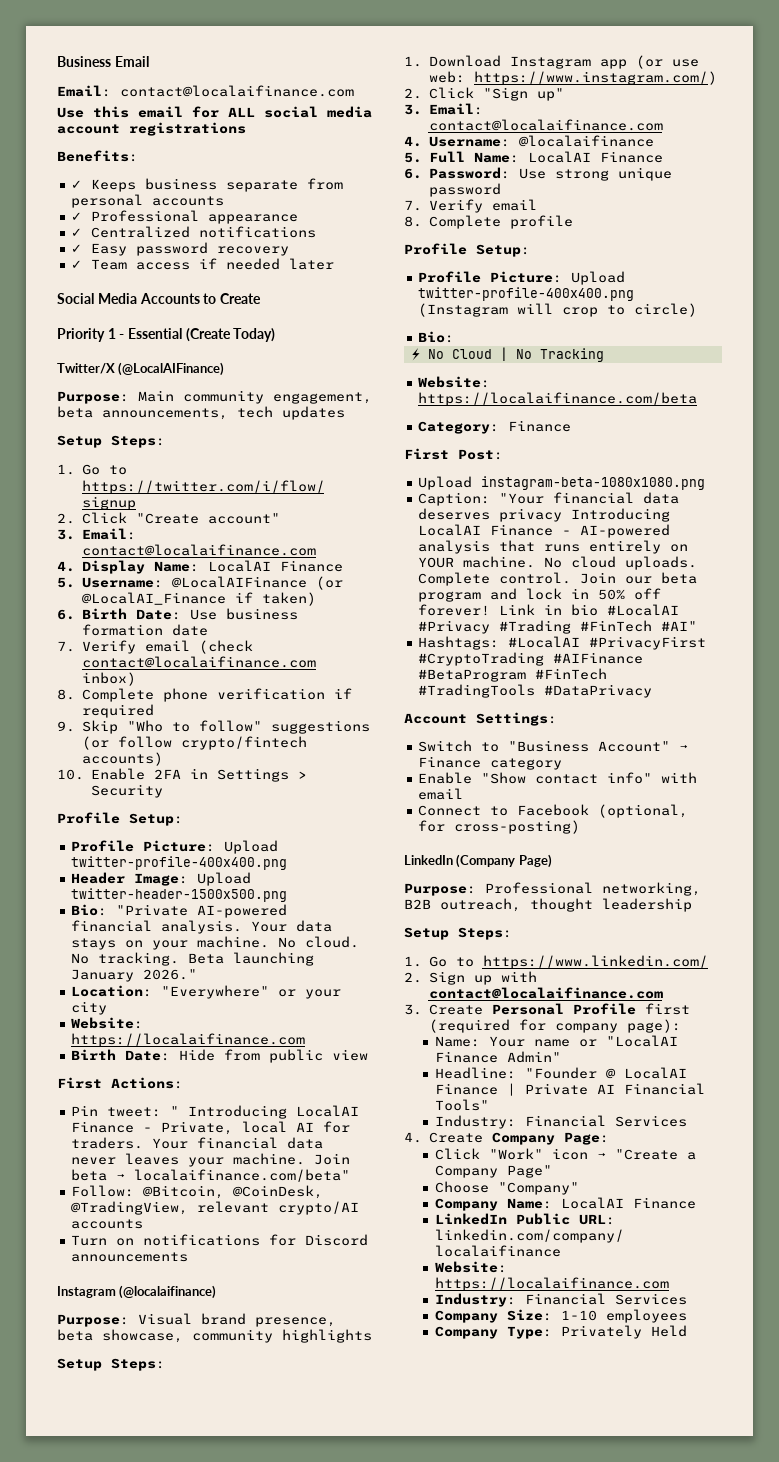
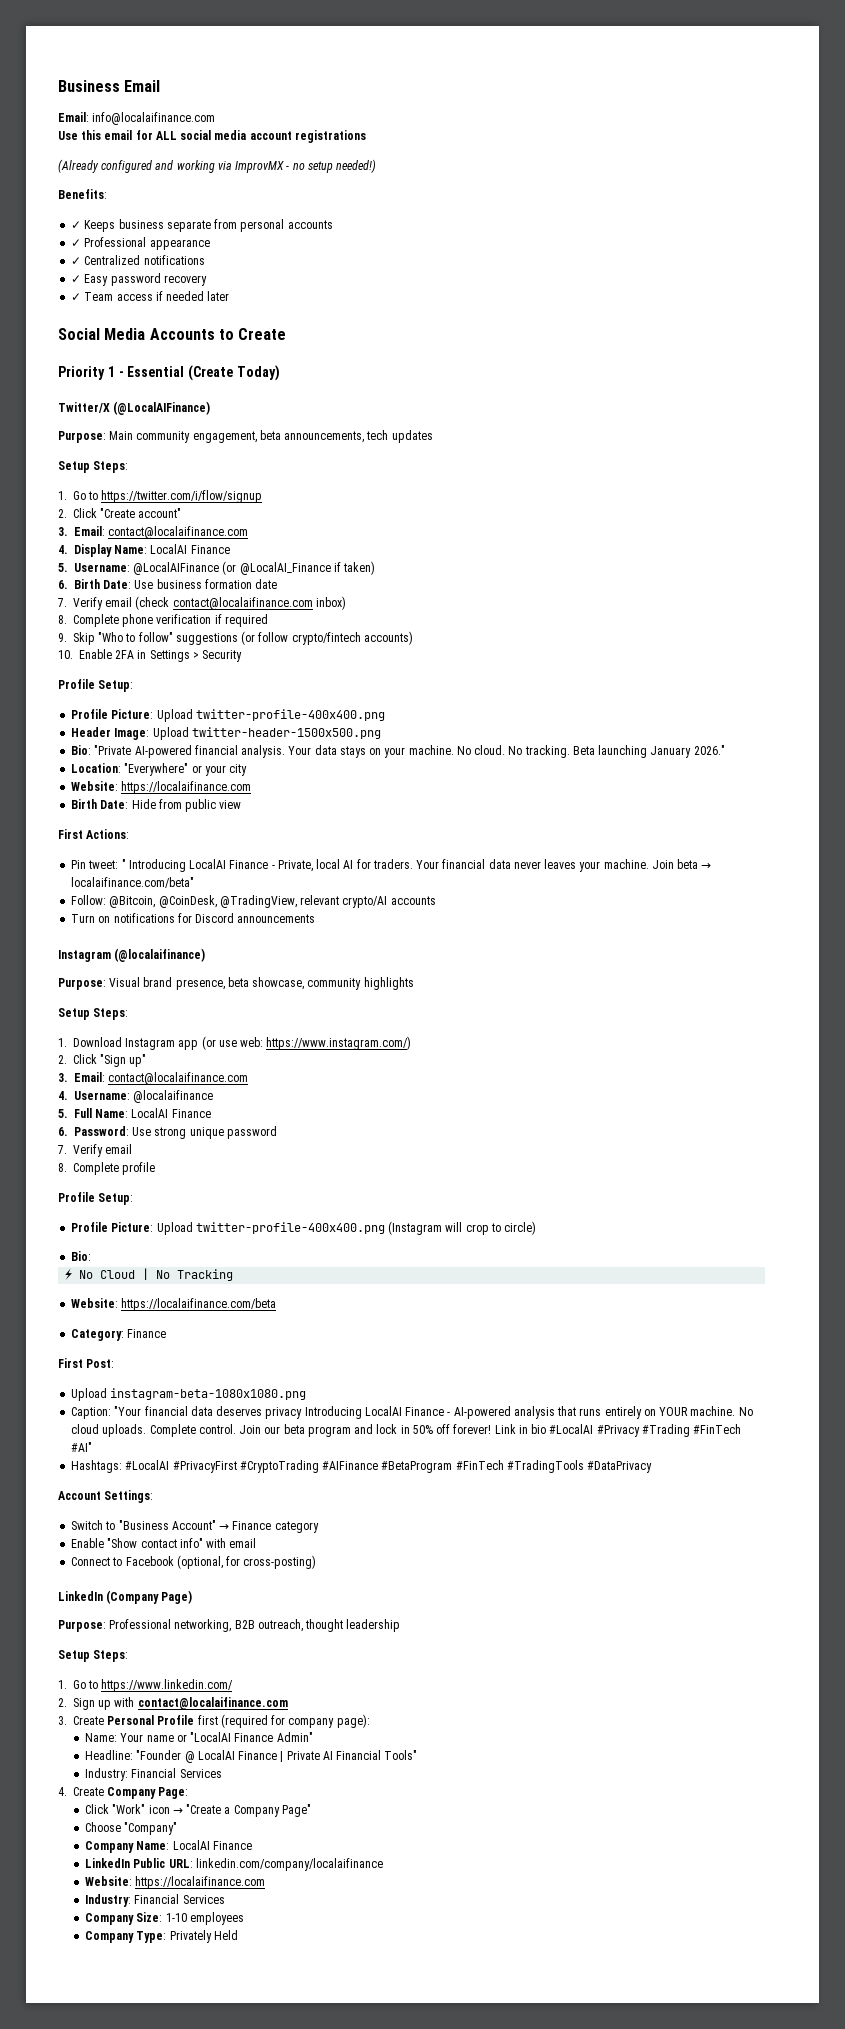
[120,85,354,97] contact@localaifinance.com -> [92,112,216,125] info@localaifinance.com
(246, 129) none -> [58,159,377,173] // (Already configured and working via ImprovMX - no setup needed!)

